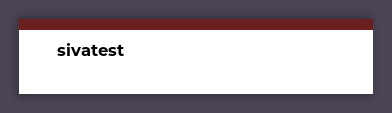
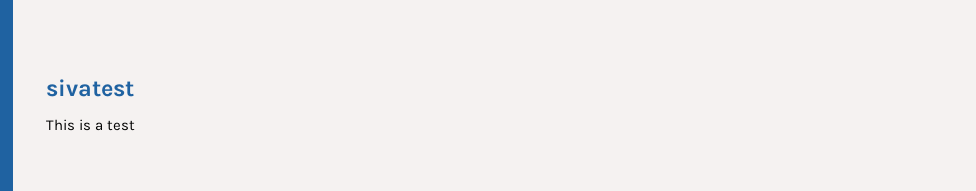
(124, 49) none -> [46,119,136,131] // This is a test

